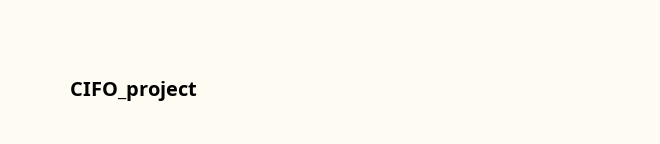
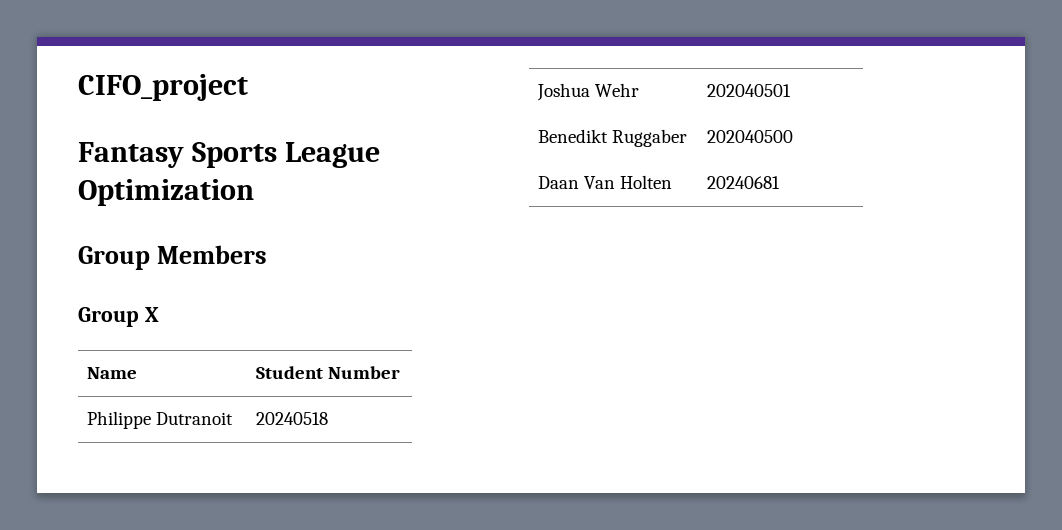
(197, 91) none -> [78,142,380,168] [78,179,254,206] [78,245,267,270] [78,307,159,327] [86,367,137,379] [255,366,400,379] [86,411,233,429] [255,412,328,425] [536,83,639,101] [706,84,791,97] [537,129,687,147] [706,130,793,143] [537,175,673,189] [706,176,780,189] // Fantasy Sports League Optimization // Group Members // Group X // Name | Student Number // Philippe Dutranoit | 20240518 // Joshua Wehr | 202040501 // Benedikt Ruggaber | 202040500 // Daan Van Holten | 20240681

